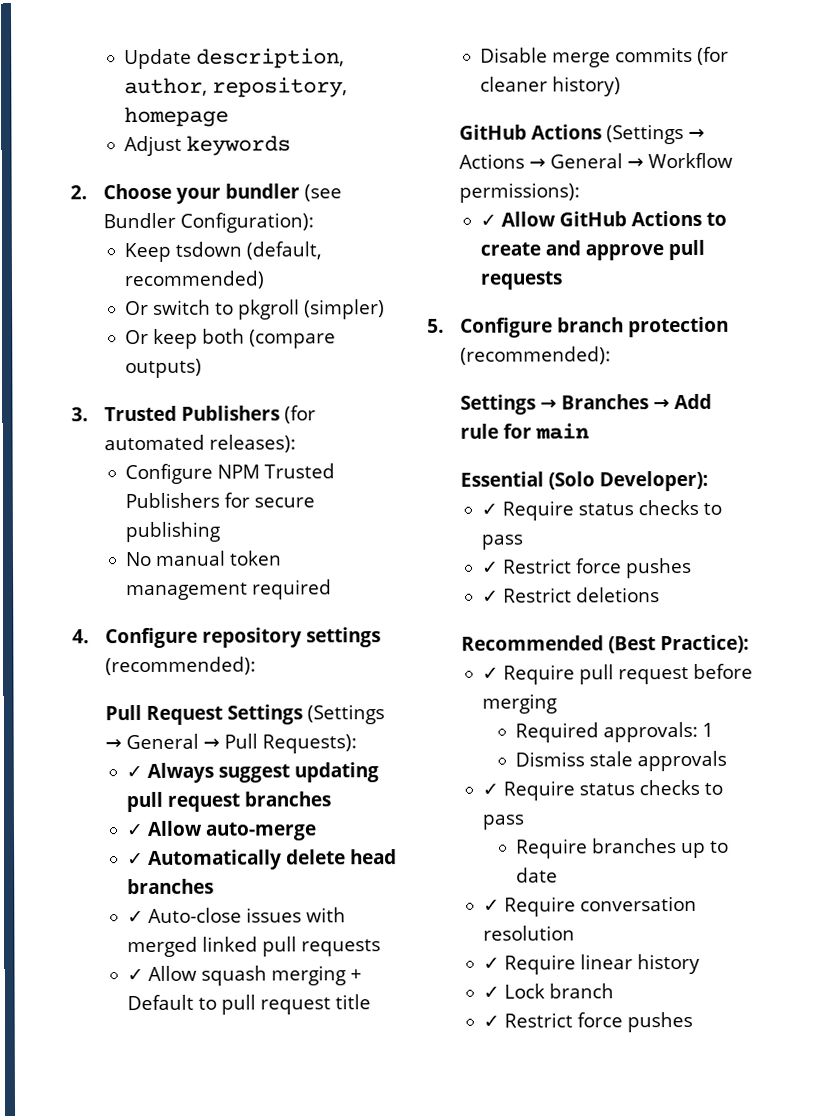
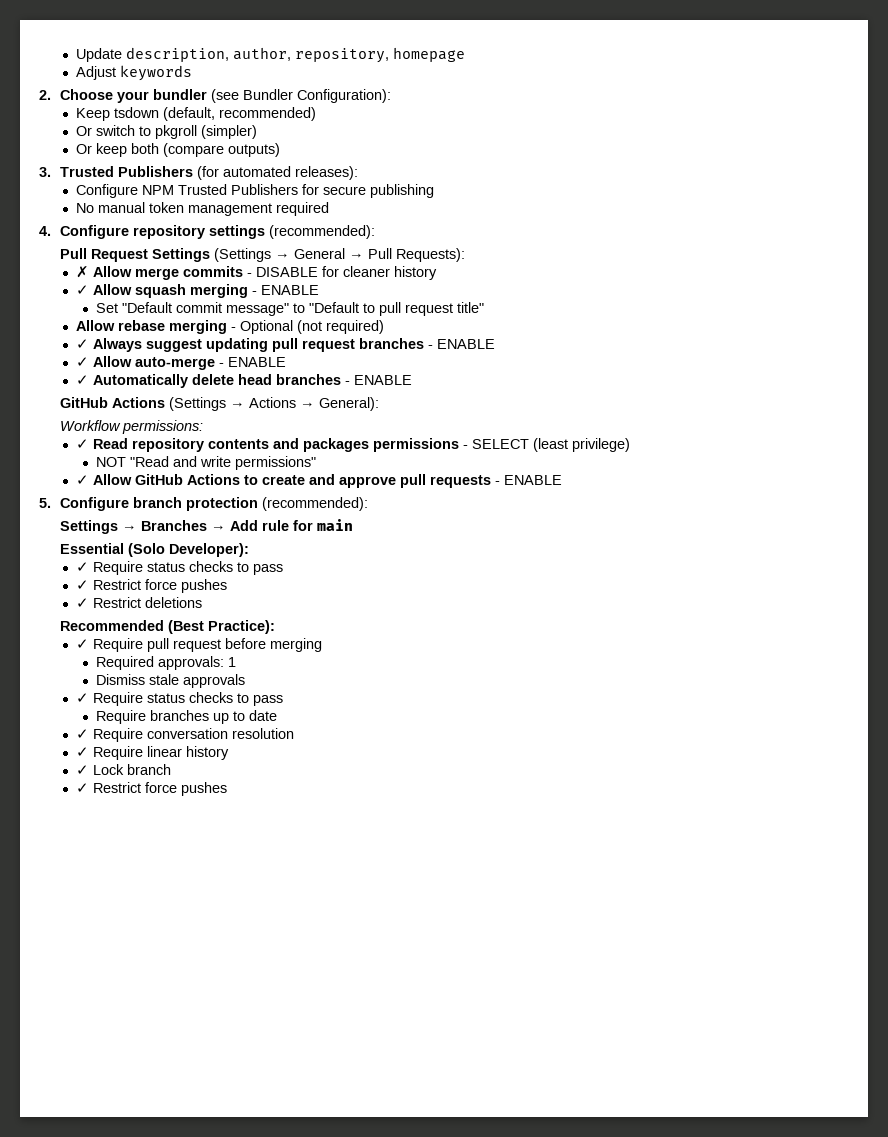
(358, 744) none -> [75,266,437,280] [75,284,319,298] [96,302,485,316] [75,320,384,334] // ✗ Allow merge commits - DISABLE for cleaner history // ✓ Allow squash merging - ENABLE // Set "Default commit message" to "Default to pull request title" // Allow rebase merging - Optional (not required)
(331, 799) none -> [427,339,495,349] - ENABLE
(317, 831) none -> [218,357,286,367] - ENABLE
[126,907,346,924] [126,936,381,958] [126,965,362,986] [126,994,371,1015] [479,46,729,68] [479,76,621,97] // ✓ Auto-close issues with merged linked pull requests // ✓ Allow squash merging + Default to pull request title // Disable merge commits (for cleaner history) -> [344,375,412,385] - ENABLE
[550,152,734,169] [459,182,581,203] General → Workflow permissions): -> [318,397,379,411] [59,420,203,434] [75,438,630,452] [96,456,317,470] General): // Workflow permissions: // ✓ Read repository contents and packages permissions - SELECT (least privilege) // NOT "Read and write permissions"
(563, 280) none -> [494,475,562,485] - ENABLE

